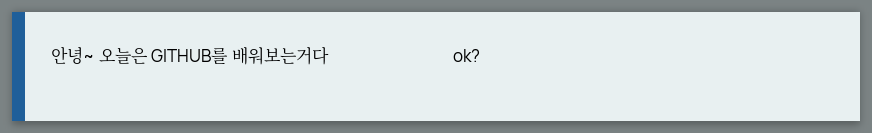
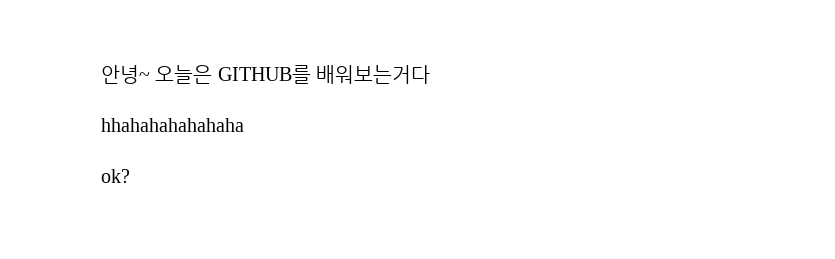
(329, 56) none -> [101,118,244,132] // hhahahahahahaha

